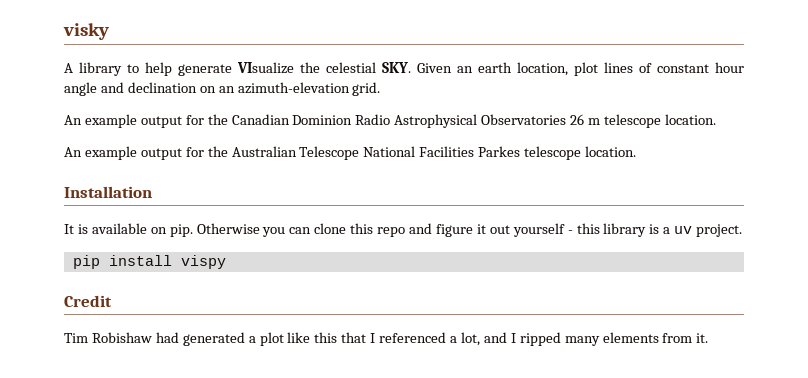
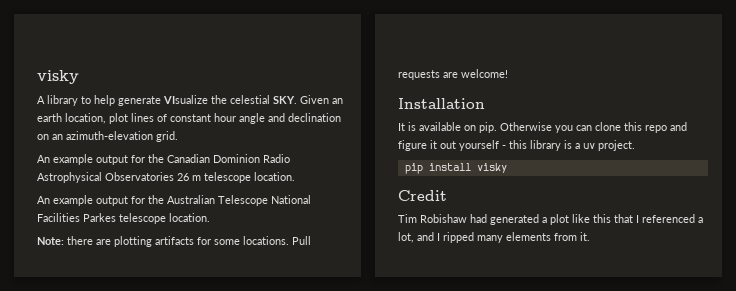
(637, 151) none -> [37,236,311,247] [398,69,508,80] // Note: there are plotting artifacts for some locations. Pull requests are welcome!
[180,255,226,269] vispy -> [476,163,507,173] visky

